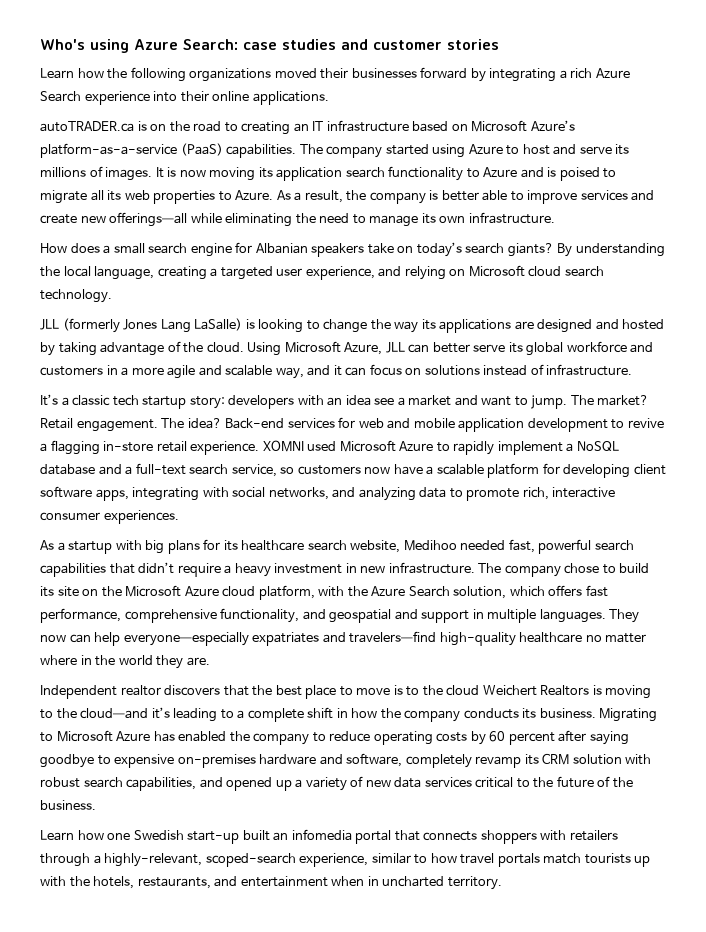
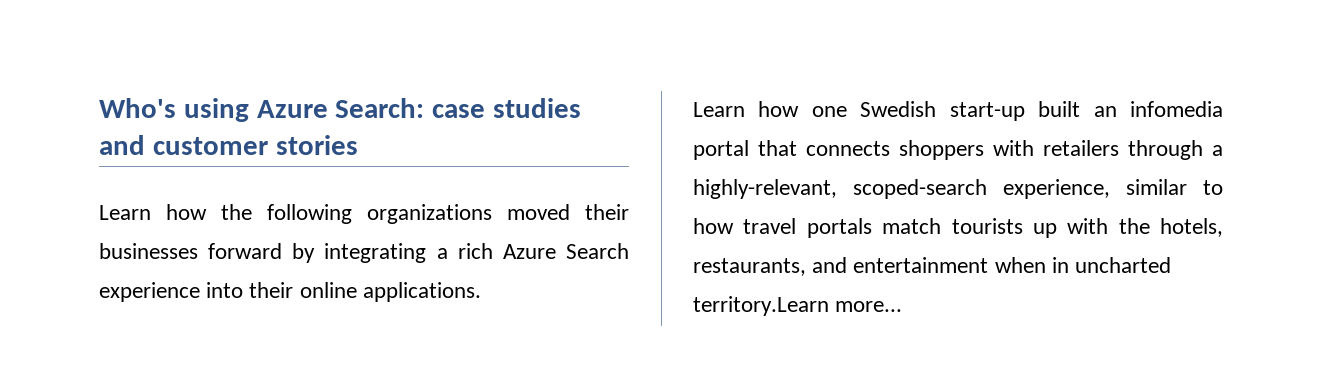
[40,120,575,135] [40,143,630,158] [40,166,617,181] [40,190,655,204] [40,212,555,227] [40,242,665,257] [40,265,604,280] [40,289,112,303] [40,318,665,333] [40,341,654,356] [40,364,633,379] [40,394,650,409] [40,417,664,432] [40,440,619,455] [40,463,666,478] [40,486,616,501] [40,510,179,524] [40,539,634,554] [40,562,650,577] [40,585,608,600] [40,608,640,623] [40,631,647,646] [40,655,210,669] [40,685,652,699] [40,707,658,722] [40,730,629,745] [40,753,652,768] [40,776,633,791] [40,800,96,810] // autoTRADER.ca is on the road to creating an IT infrastructure based on Microsoft Azure’s platform-as-a-service (PaaS) capabilities. The company started using Azure to host and serve its millions of images. It is now moving its application search functionality to Azure and is poised to migrate all its web properties to Azure. As a result, the company is better able to improve services and create new offerings—all while eliminating the need to manage its own infrastructure. // How does a small search engine for Albanian speakers take on today’s search giants? By understanding the local language, creating a targeted user experience, and relying on Microsoft cloud search technology. // JLL (formerly Jones Lang LaSalle) is looking to change the way its applications are designed and hosted by taking advantage of the cloud. Using Microsoft Azure, JLL can better serve its global workforce and customers in a more agile and scalable way, and it can focus on solutions instead of infrastructure. // It’s a classic tech startup story: developers with an idea see a market and want to jump. The market? Retail engagement. The idea? Back-end services for web and mobile application development to revive a flagging in-store retail experience. XOMNI used Microsoft Azure to rapidly implement a NoSQL database and a full-text search service, so customers now have a scalable platform for developing client software apps, integrating with social networks, and analyzing data to promote rich, interactive consumer experiences. // As a startup with big plans for its healthcare search website, Medihoo needed fast, powerful search capabilities that didn’t require a heavy investment in new infrastructure. The company chose to build its site on the Microsoft Azure cloud platform, with the Azure Search solution, which offers fast performance, comprehensive functionality, and geospatial and support in multiple languages. They now can help everyone—especially expatriates and travelers—find high-quality healthcare no matter where in the world they are. // Independent realtor discovers that the best place to move is to the cloud Weichert Realtors is moving to the cloud—and it’s leading to a complete shift in how the company conducts its business. Migrating to Microsoft Azure has enabled the company to reduce operating costs by 60 percent after saying goodbye to expensive on-premises hardware and software, completely revamp its CRM solution with robust search capabilities, and opened up a variety of new data services critical to the future of the business. -> (481, 292) none
[447,876,502,890] territory. -> [693,296,903,316] territory.Learn more...

